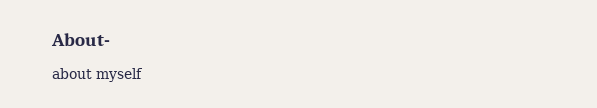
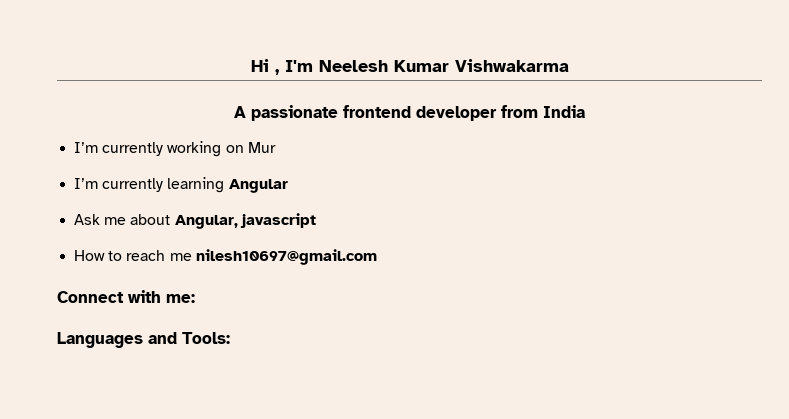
[51,33,110,46] [52,68,143,82] About- // about myself -> [250,59,569,75] [234,105,585,121] [74,141,276,157] [74,177,288,193] [74,213,316,229] [74,249,377,265] [57,290,195,303] [57,332,230,348] Hi , I'm Neelesh Kumar Vishwakarma // A passionate frontend developer from India // I’m currently working on Mur // I’m currently learning Angular // Ask me about Angular, javascript // How to reach me nilesh10697@gmail.com // Connect with me: // Languages and Tools:

